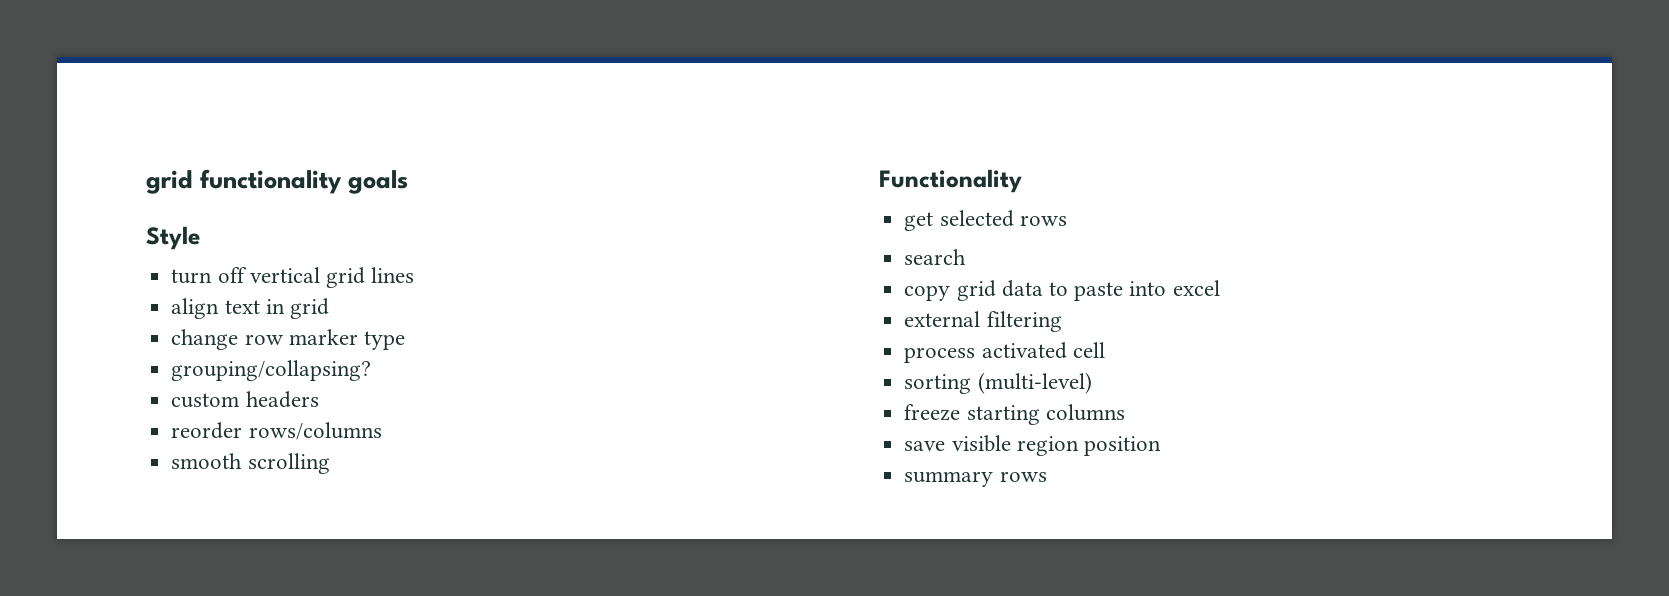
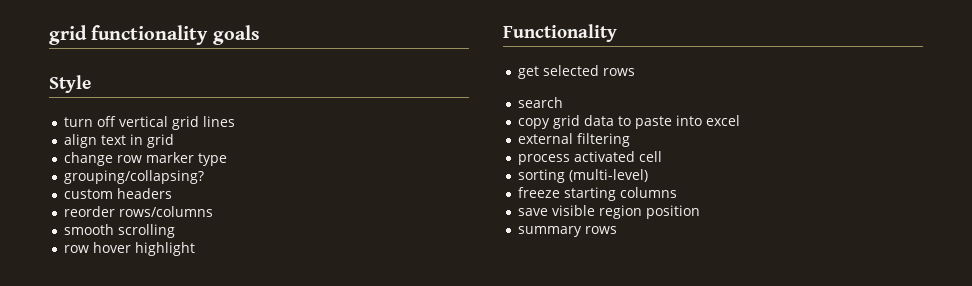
(330, 463) none -> [64,242,196,256] // row hover highlight

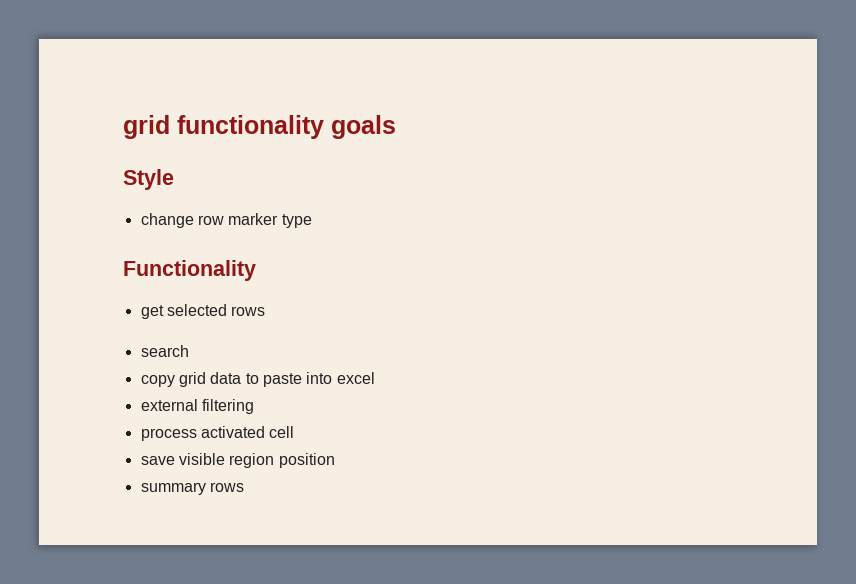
[64,116,236,130] [64,134,175,148] [64,152,228,166] [64,170,205,184] [64,188,173,199] [64,206,214,217] [64,224,176,238] [64,242,196,256] turn off vertical grid lines // align text in grid // change row marker type // grouping/collapsing? // custom headers // reorder rows/columns // smooth scrolling // row hover highlight -> [140,213,312,228] change row marker type
[518,169,649,183] [518,187,678,201] // sorting (multi-level) // freeze starting columns -> (295, 432) none

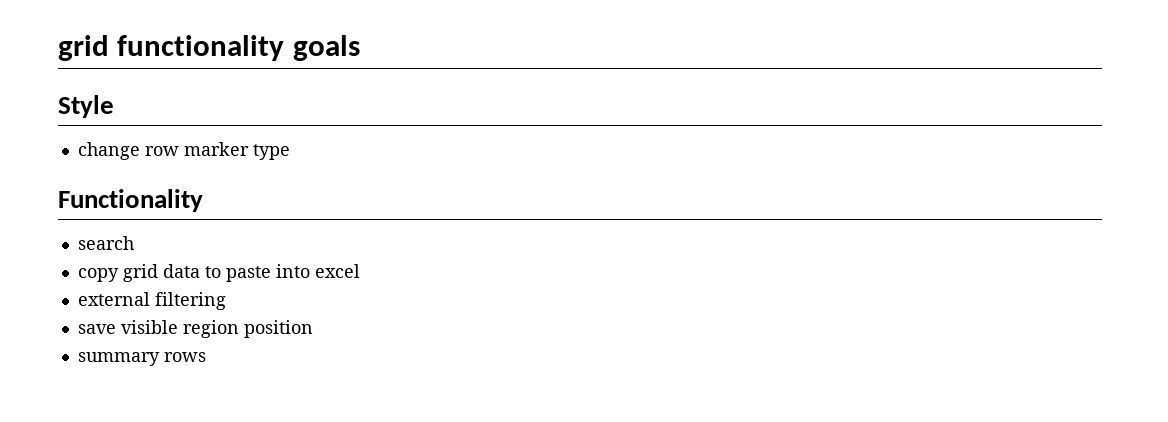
[140,304,266,319] // get selected rows -> (203, 200) none
[140,426,295,441] // process activated cell -> (226, 301) none

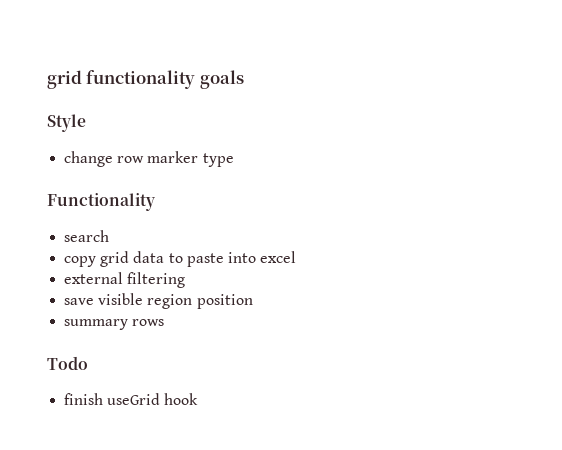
(206, 357) none -> [47,356,88,370] [64,393,199,405] // Todo // finish useGrid hook

